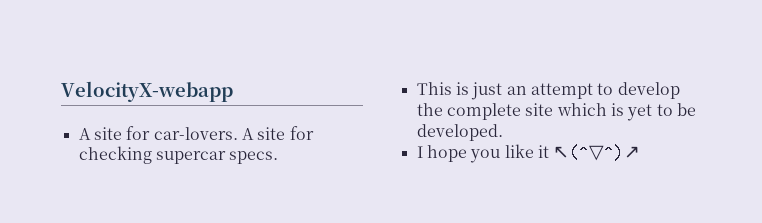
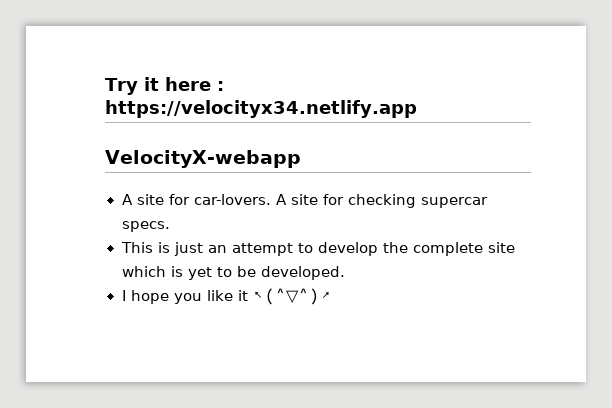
(61, 91) none -> [105,77,224,95] [105,100,417,118] Try it here : https://velocityx34.netlify.app //

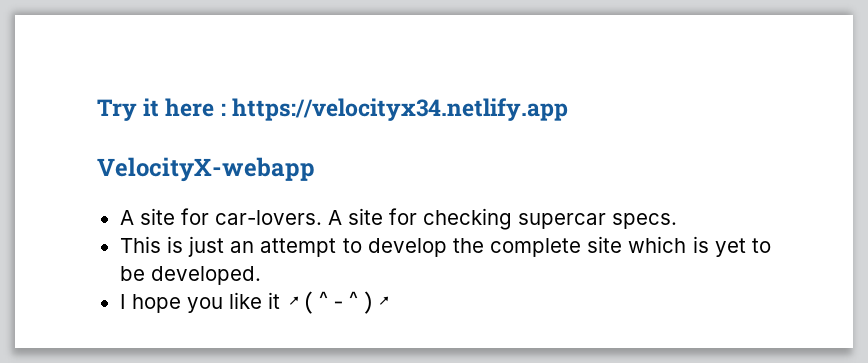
[252,288,331,305] ↖(^▽^)↗ -> [285,291,391,314] ↗(^-^)↗

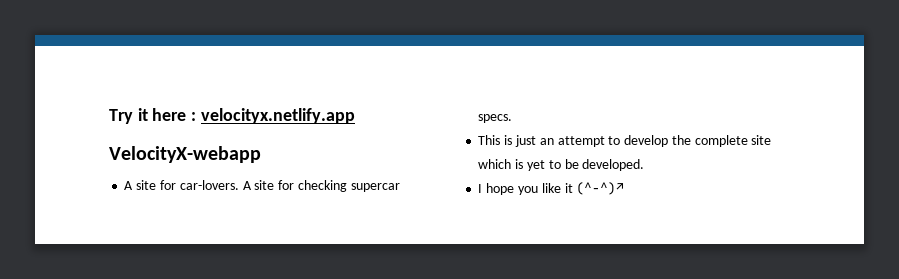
[231,98,568,121] https://velocityx34.netlify.app -> [200,108,355,124] velocityx.netlify.app
[285,291,391,314] ↗(^-^)↗ -> [576,182,625,195] (^-^)↗

